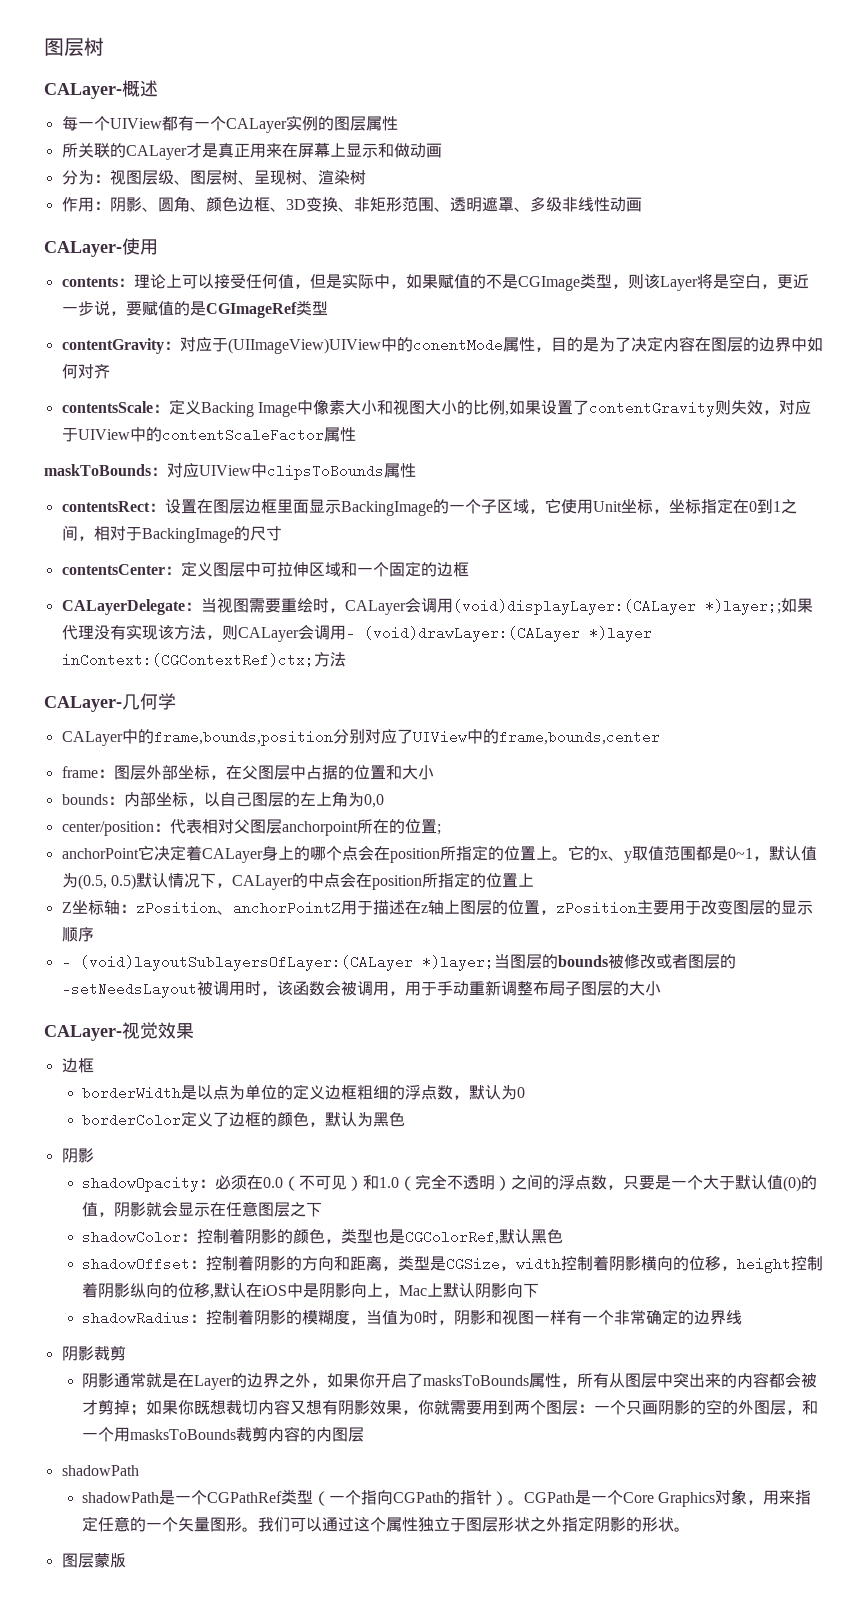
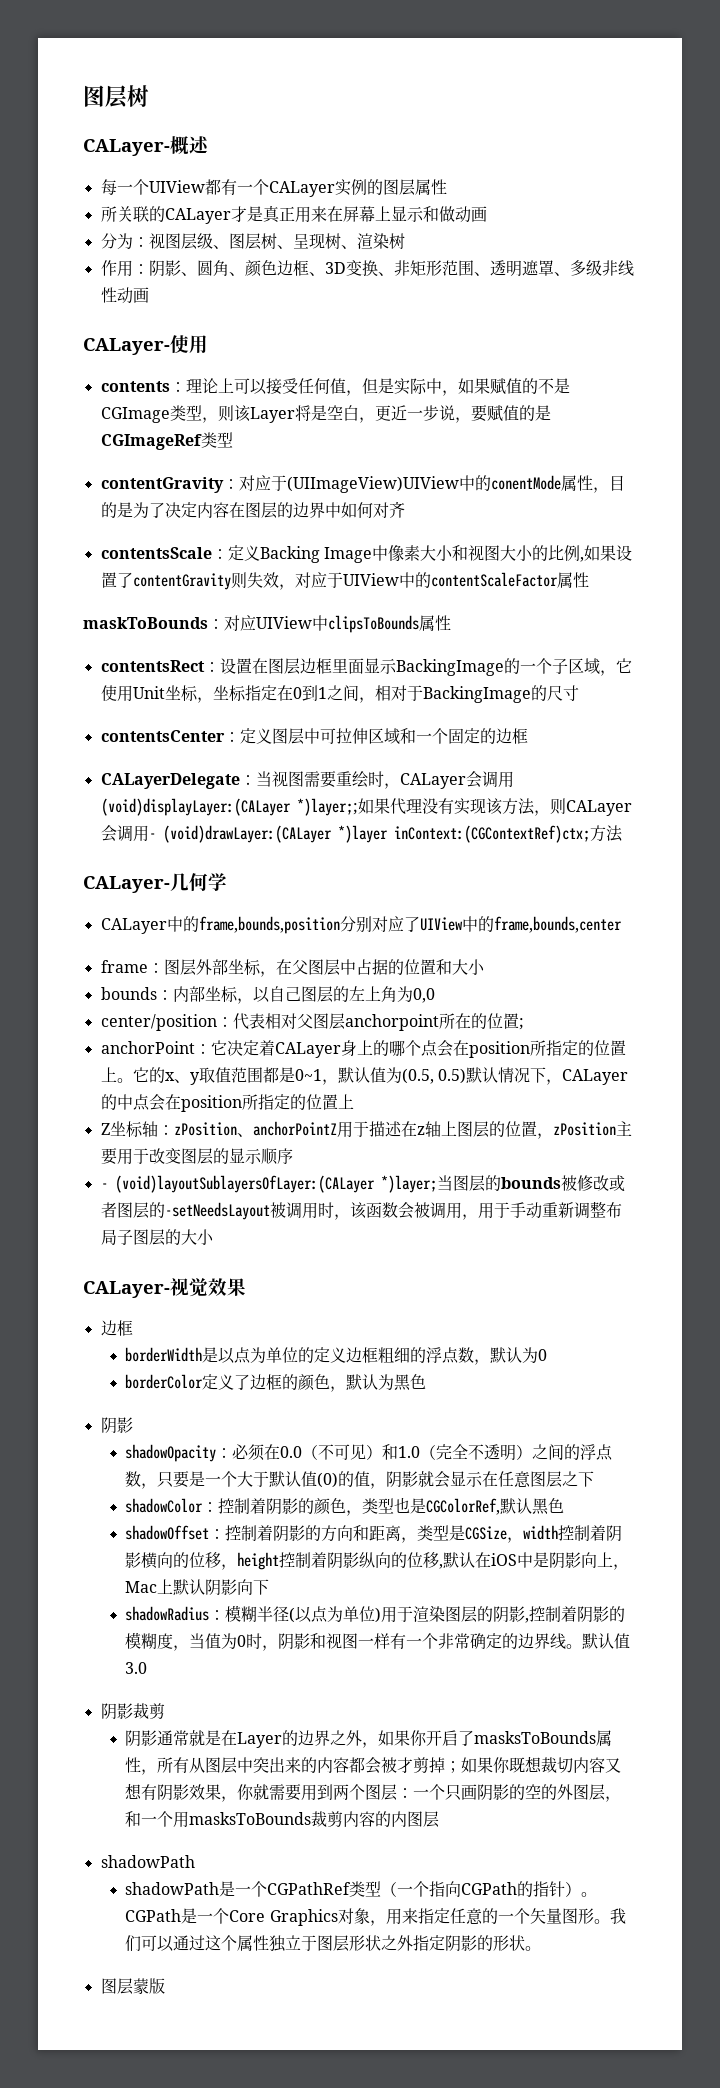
(139, 853) none -> [194,1044,211,1054] ：
(207, 1318) none -> [225,1605,530,1623] 模糊半径(以点为单位)用于渲染图层的阴影,
(743, 1317) none -> [566,1633,631,1649] [125,1662,148,1674] 。默认值3.0

